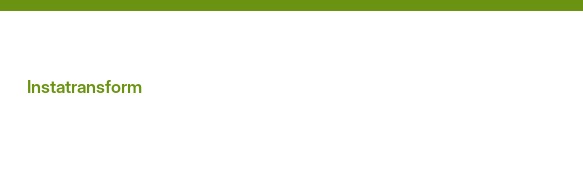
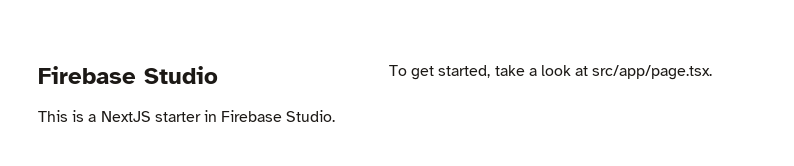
[27,80,142,93] Instatransform -> [38,66,218,84] [38,110,336,122] [389,65,713,80] Firebase Studio // This is a NextJS starter in Firebase Studio. // To get started, take a look at src/app/page.tsx.

